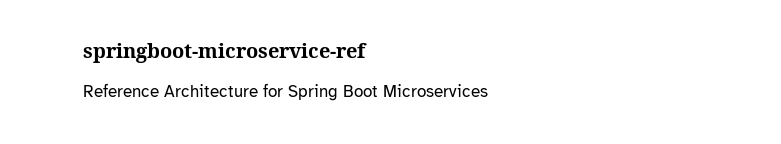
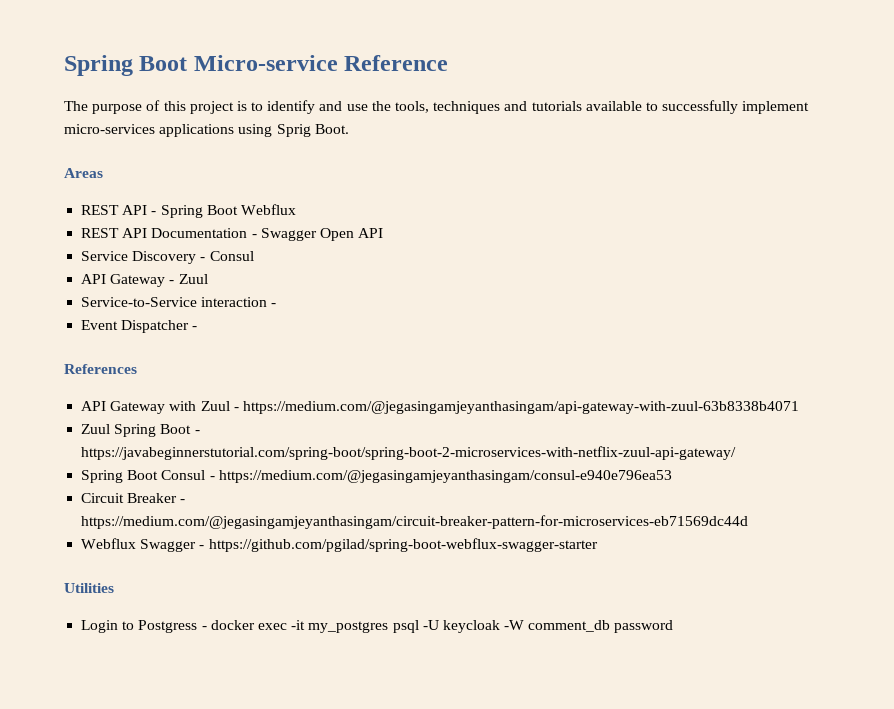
[83,43,367,63] [83,83,488,101] springboot-microservice-ref // Reference Architecture for Spring Boot Microservices -> [64,55,449,76] [64,100,810,114] [64,124,349,137] [64,168,103,178] [81,204,296,218] [81,228,384,241] [81,251,254,264] [81,274,208,287] [81,297,277,307] [81,320,198,333] [64,364,137,374] [81,401,799,414] [81,424,200,437] [81,446,737,460] [81,470,672,483] [81,493,186,503] [81,515,749,529] [81,538,598,552] [64,583,114,593] [81,620,674,633] Spring Boot Micro-service Reference // The purpose of this project is to identify and use the tools, techniques and tutorials available to successfully implement micro-services applications using Sprig Boot. // Areas // REST API - Spring Boot Webflux // REST API Documentation - Swagger Open API // Service Discovery - Consul // API Gateway - Zuul // Service-to-Service interaction - // Event Dispatcher - // References // API Gateway with Zuul - https://medium.com/@jegasingamjeyanthasingam/api-gateway-with-zuul-63b8338b4071 // Zuul Spring Boot - https://javabeginnerstutorial.com/spring-boot/spring-boot-2-microservices-with-netflix-zuul-api-gateway/ // Spring Boot Consul - https://medium.com/@jegasingamjeyanthasingam/consul-e940e796ea53 // Circuit Breaker - https://medium.com/@jegasingamjeyanthasingam/circuit-breaker-pattern-for-microservices-eb71569dc44d // Webflux Swagger - https://github.com/pgilad/spring-boot-webflux-swagger-starter // Utilities // Login to Postgress - docker exec -it my_postgres psql -U keycloak -W comment_db password

